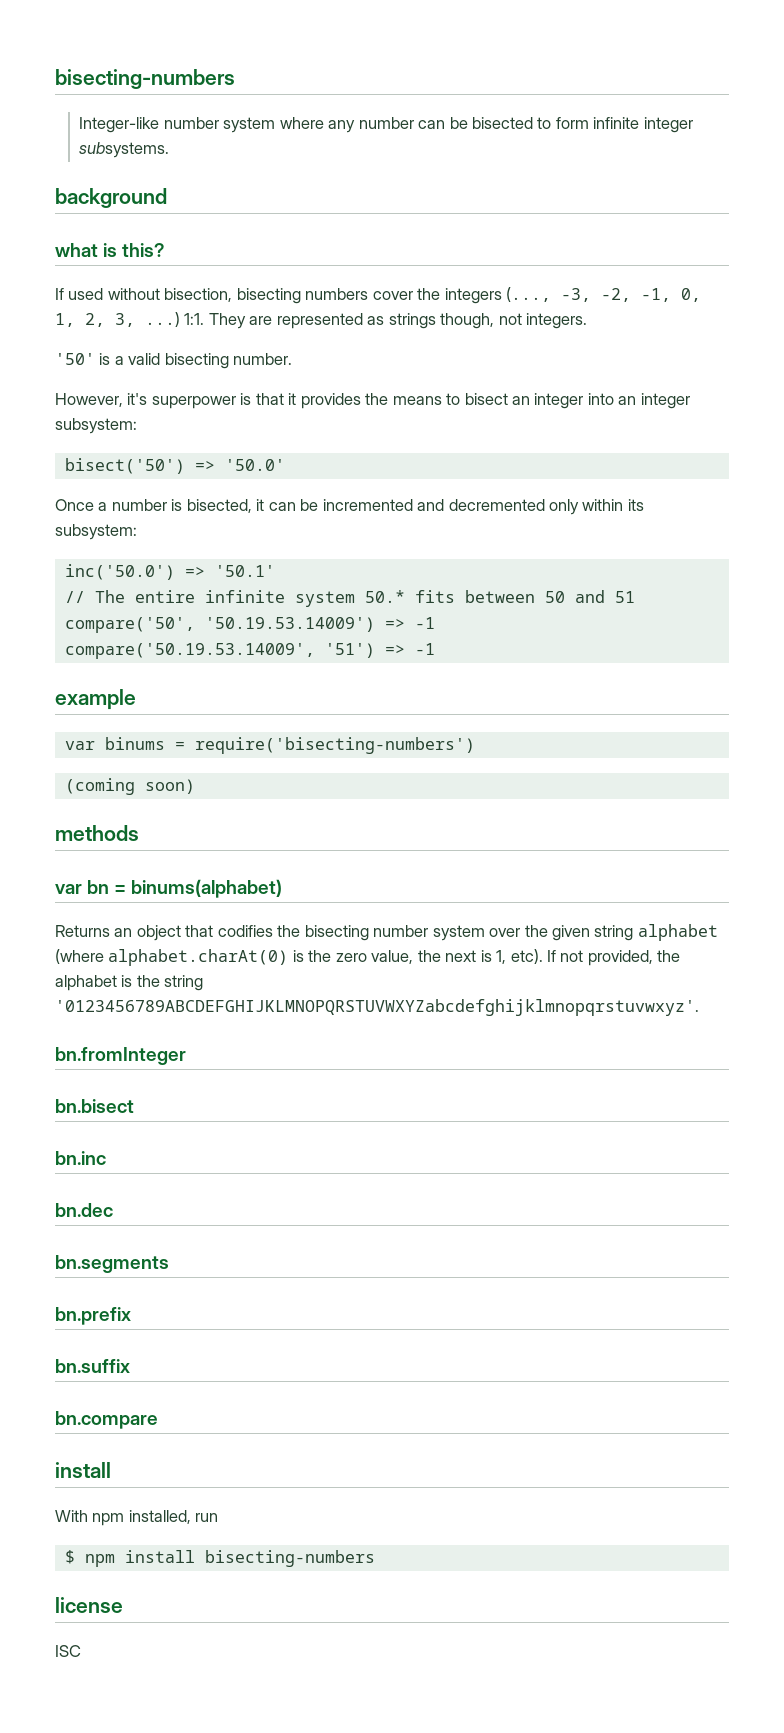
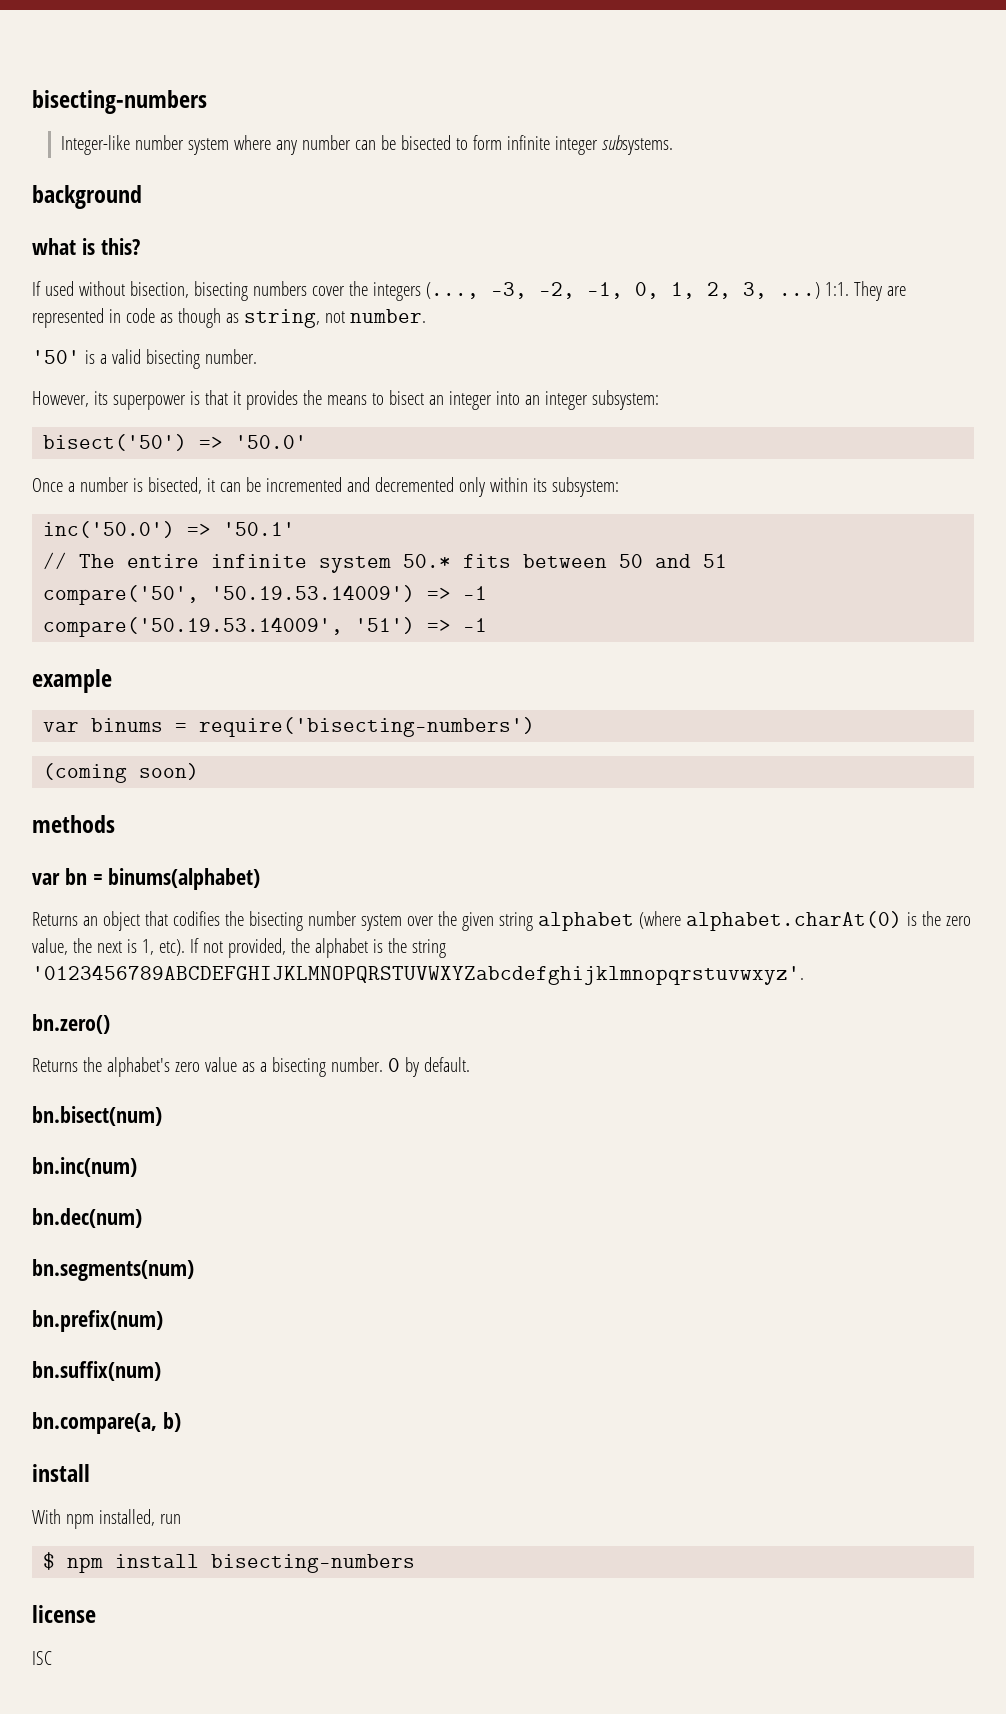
[367,313,588,329] as strings though, not integers. -> [108,308,426,328] in code as though as string, not number.
[127,393,148,405] it's -> [93,391,108,405] its
[55,1047,186,1065] [55,1099,134,1113] [55,1151,106,1165] [55,1203,113,1217] [55,1255,169,1273] [55,1307,131,1325] [55,1359,130,1373] [55,1411,158,1429] bn.fromInteger // bn.bisect // bn.inc // bn.dec // bn.segments // bn.prefix // bn.suffix // bn.compare -> [32,1014,110,1034] [32,1057,470,1077] [32,1106,162,1126] [32,1157,137,1177] [32,1208,142,1228] [32,1259,194,1281] [32,1310,163,1332] [32,1361,161,1381] [32,1412,181,1434] bn.zero() // Returns the alphabet's zero value as a bisecting number. 0 by default. // bn.bisect(num) // bn.inc(num) // bn.dec(num) // bn.segments(num) // bn.prefix(num) // bn.suffix(num) // bn.compare(a, b)

